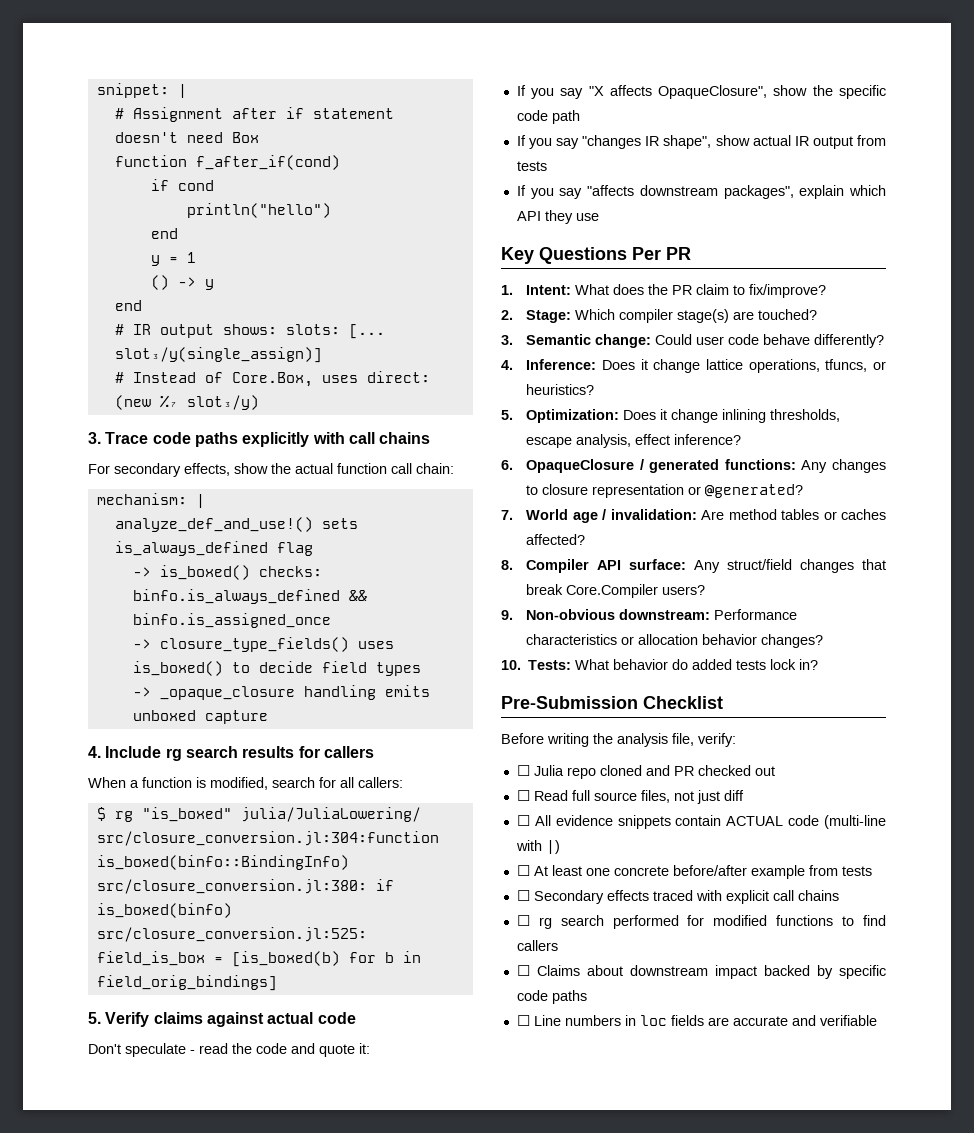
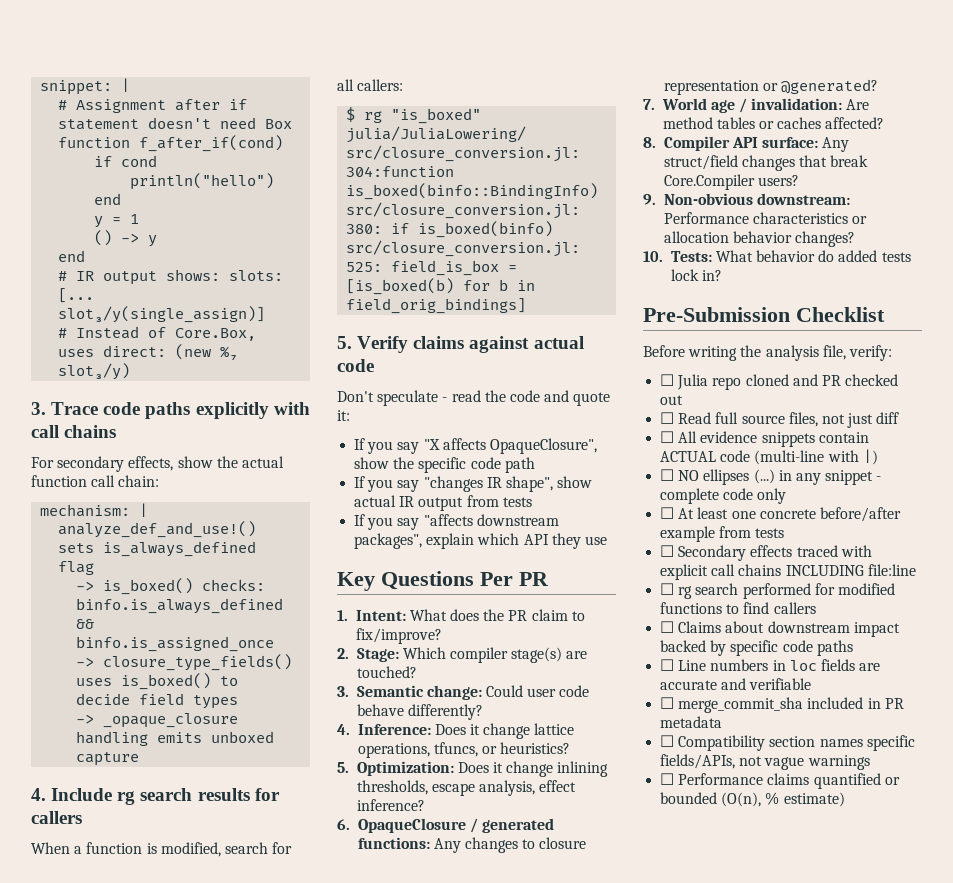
(560, 847) none -> [660,469,882,485] [660,488,787,504] // ☐ NO ellipses (...) in any snippet - complete code only
(839, 895) none -> [785,564,916,576] INCLUDING file:line
(877, 1020) none -> [660,697,904,713] [660,716,723,728] [660,735,915,751] [660,754,870,770] [660,773,900,789] [660,792,845,807] // ☐ merge_commit_sha included in PR metadata // ☐ Compatibility section names specific fields/APIs, not vague warnings // ☐ Performance claims quantified or bounded (O(n), % estimate)

